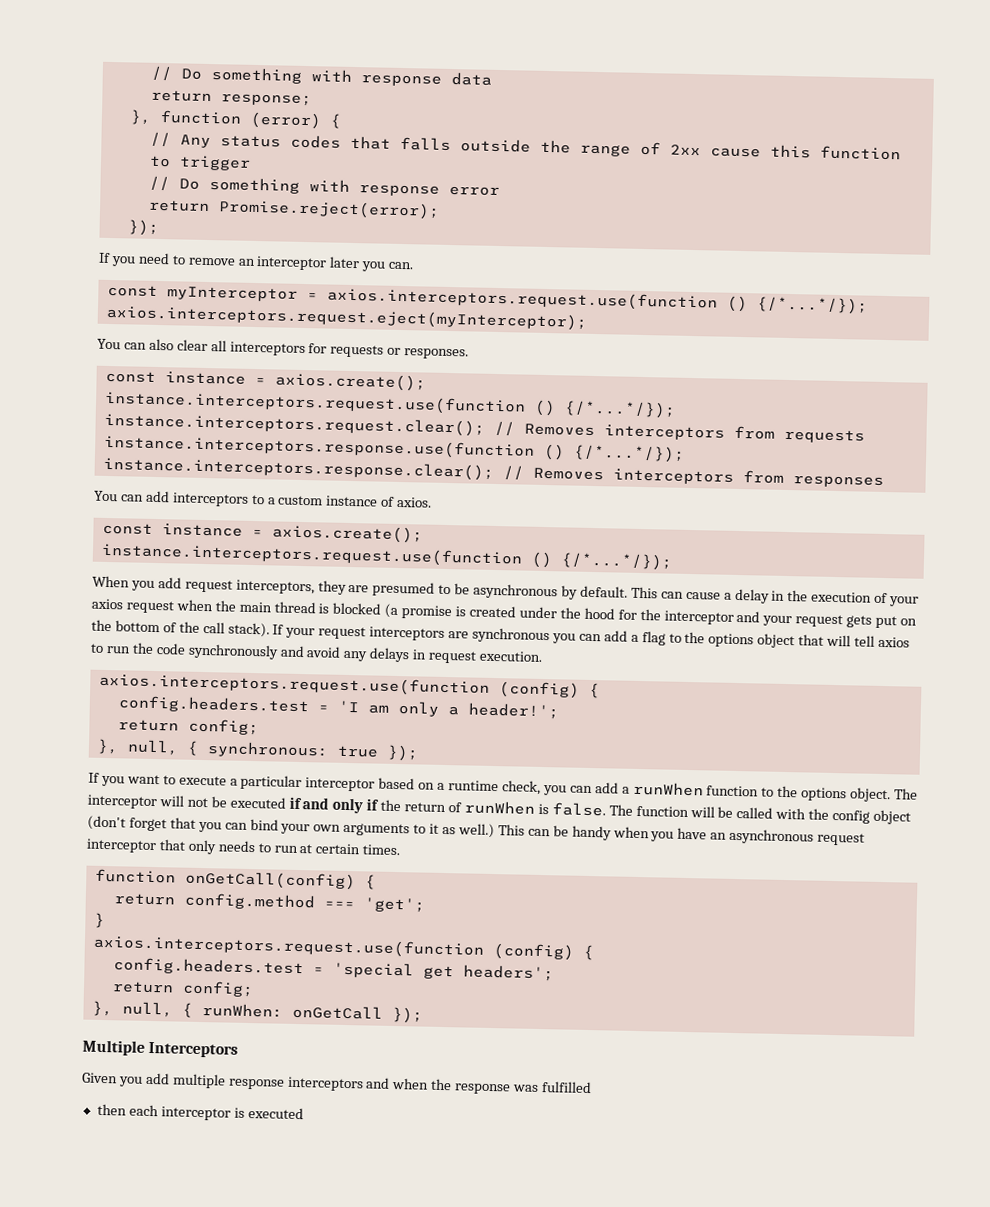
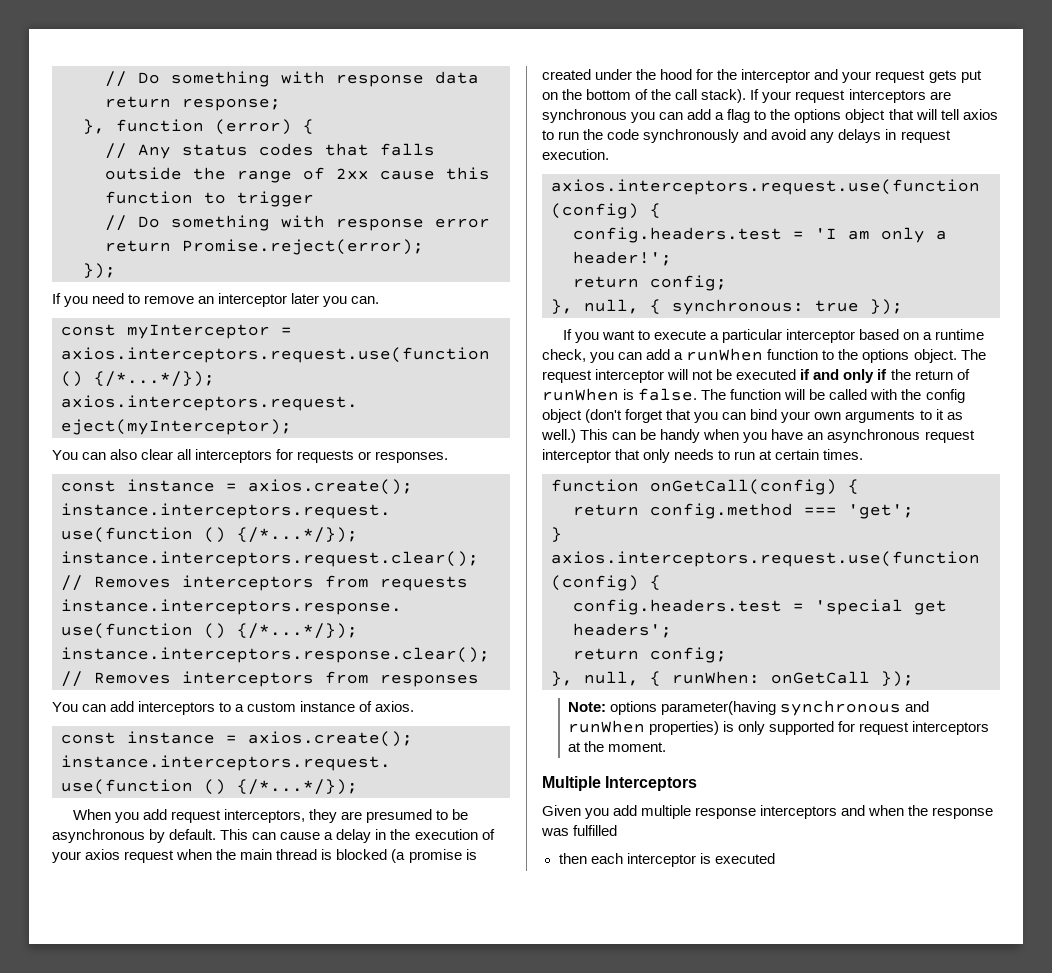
(919, 794) none -> [542,370,592,383] request
(423, 1015) none -> [568,700,930,716] [568,720,990,735] [568,741,667,752] // Note: options parameter(having synchronous and runWhen properties) is only supported for request interceptors at the moment.

